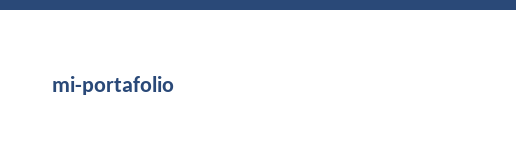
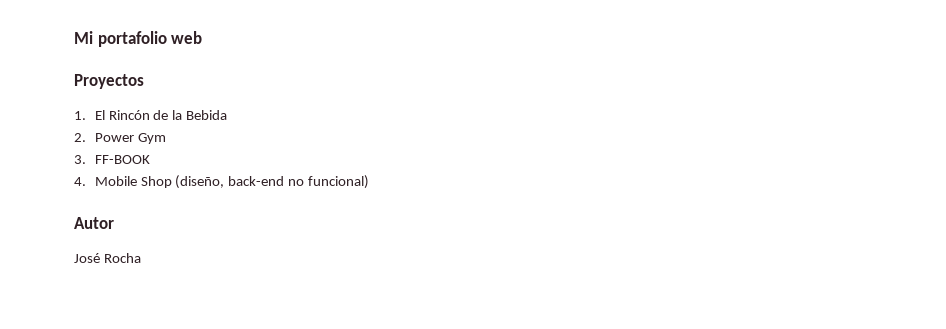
[52,76,174,95] mi-portafolio -> [74,31,203,47] [74,74,144,89] [74,110,228,120] [74,133,166,144] [74,155,150,164] [74,175,370,189] [74,217,114,229] [74,253,141,263] Mi portafolio web // Proyectos // 1. El Rincón de la Bebida // 2. Power Gym // 3. FF-BOOK // 4. Mobile Shop (diseño, back-end no funcional) // Autor // José Rocha

